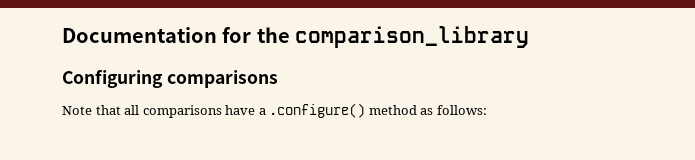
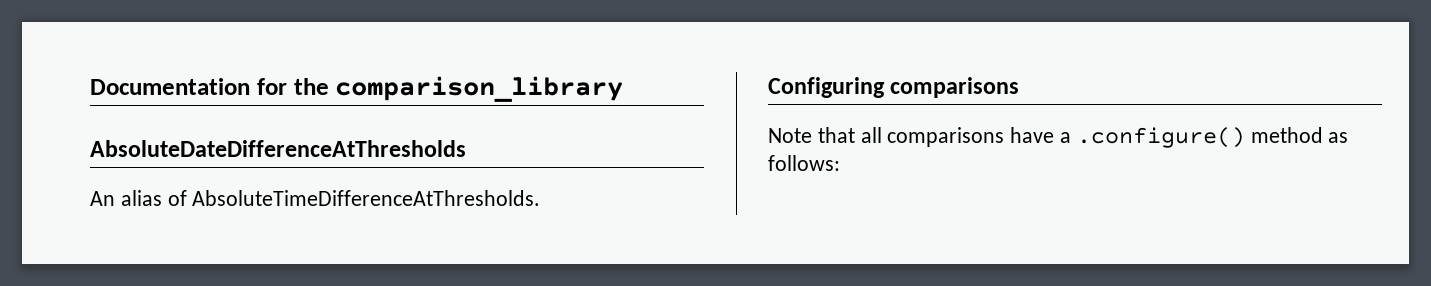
(530, 37) none -> [90,140,466,157] [90,190,541,206] // AbsoluteDateDifferenceAtThresholds // An alias of AbsoluteTimeDifferenceAtThresholds.

